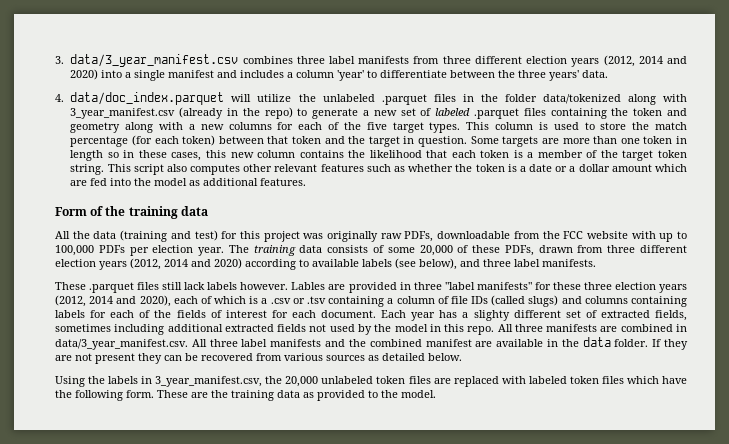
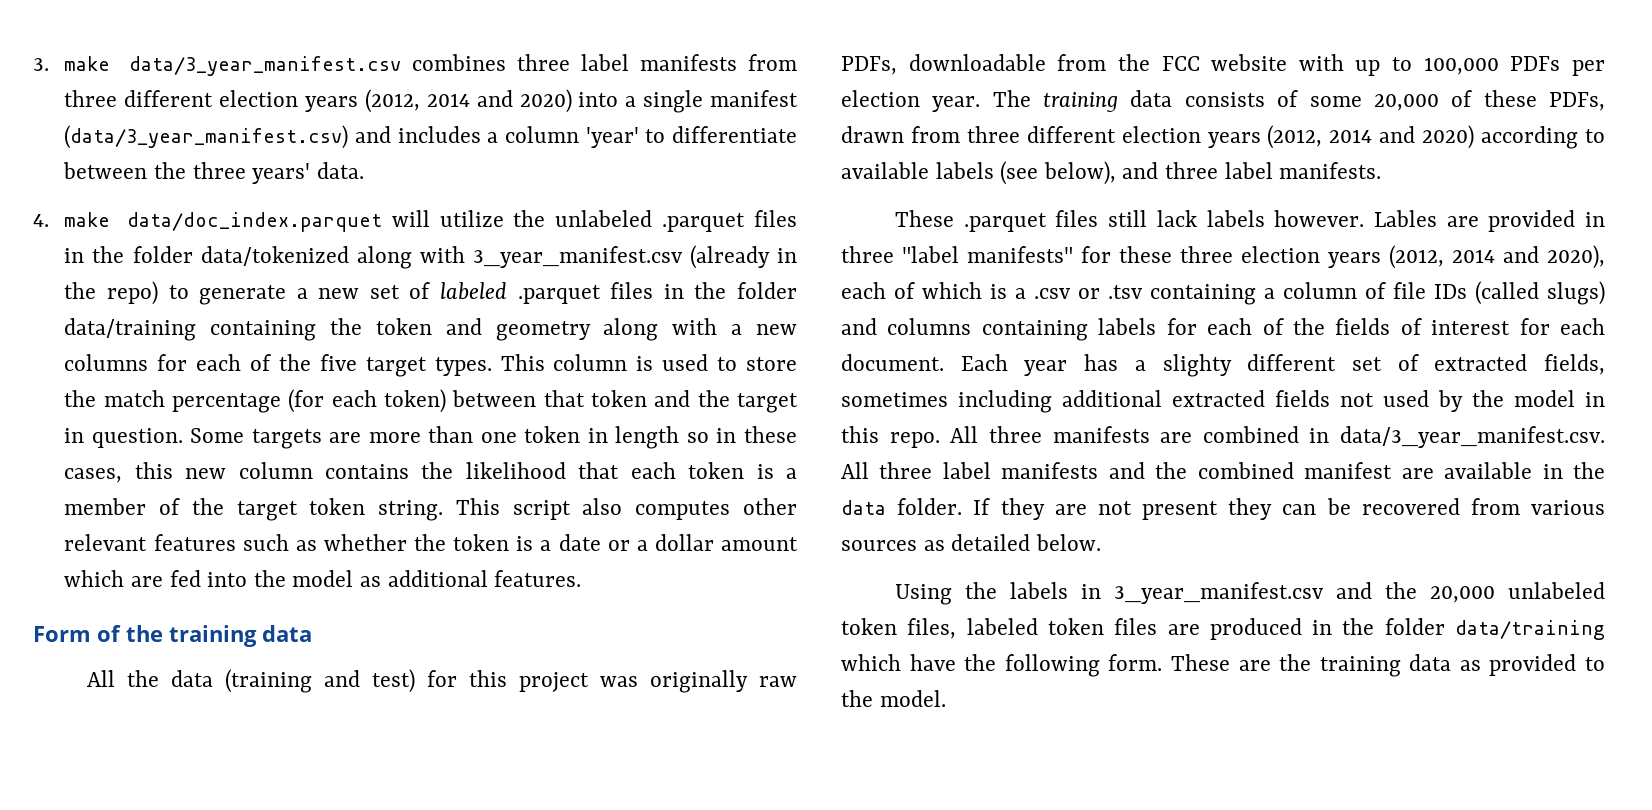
(64, 60) none -> [64,56,111,71] make
(215, 74) none -> [64,125,349,149] (data/3_year_manifest.csv)
(64, 98) none -> [64,212,111,227] make
(546, 112) none -> [663,282,797,299] [64,318,197,341] in the folder data/training
[155,376,263,387] 3_year_manifest.csv, -> [1114,582,1373,604] 3_year_manifest.csv and
[408,376,624,387] files are replaced with labeled token files -> [907,618,1605,640] files, labeled token files are produced in the folder data/training

